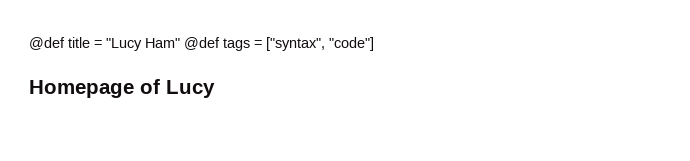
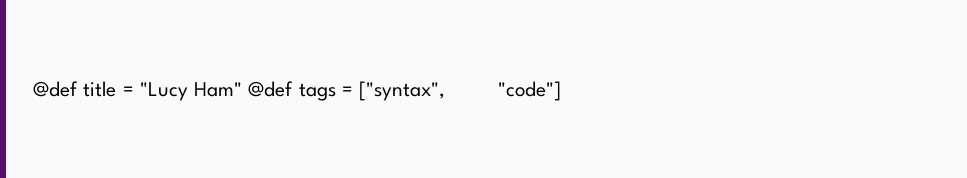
[29,79,215,98] // Homepage of Lucy -> (561, 91) none

